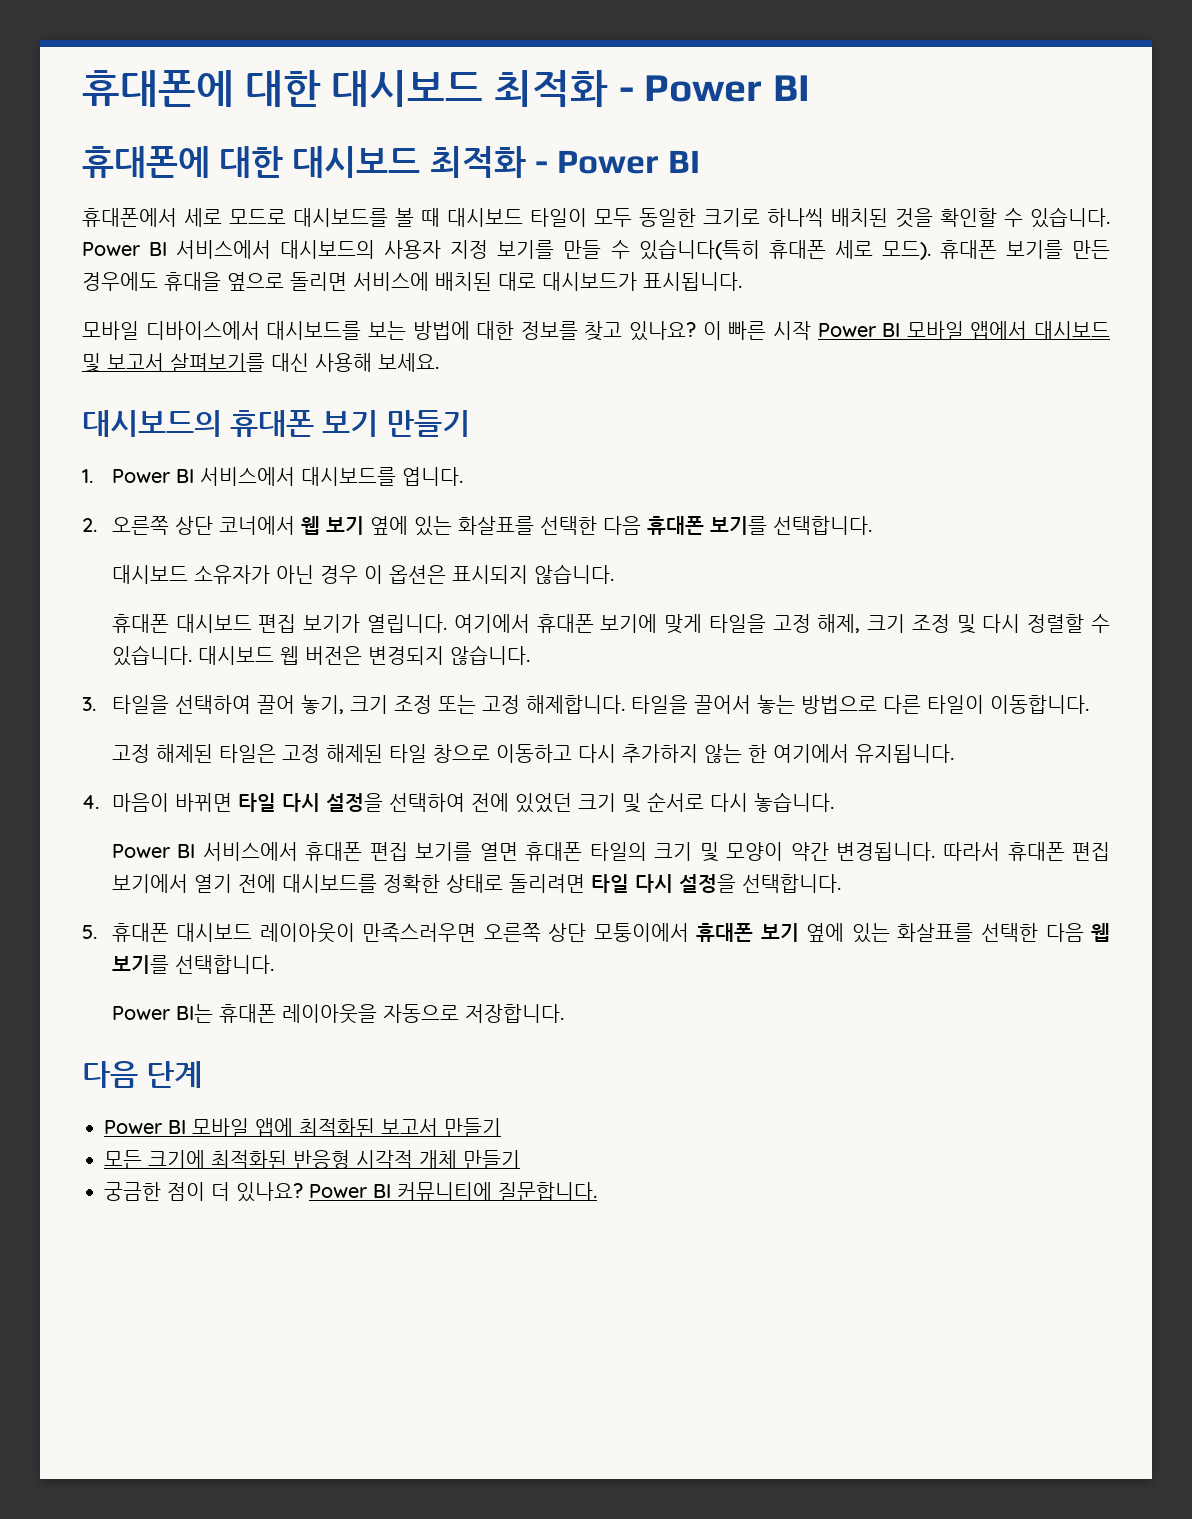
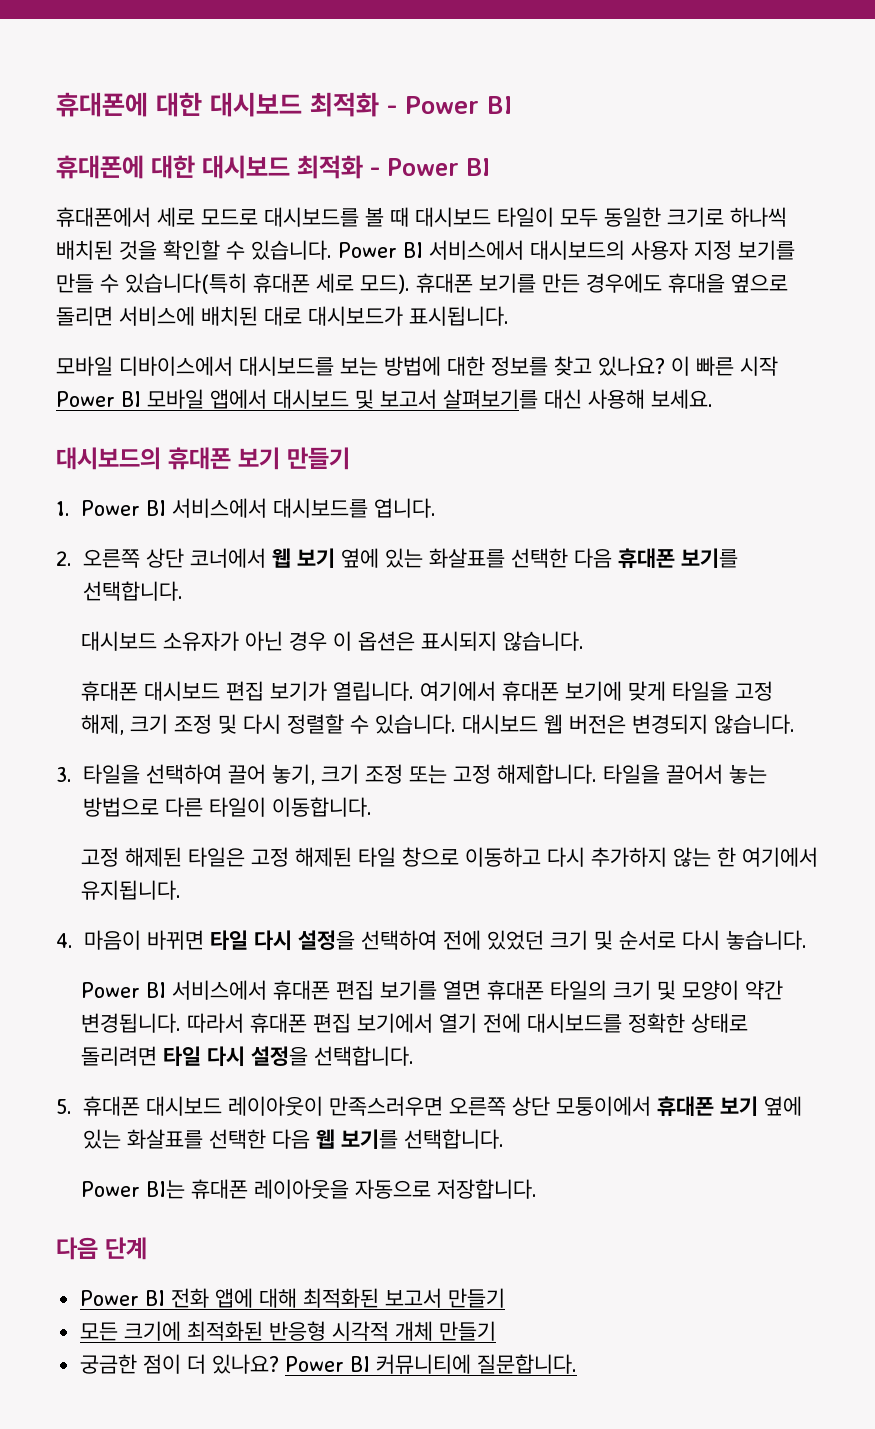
[192,1118,293,1137] 모바일 앱에 -> [171,1288,298,1308] 전화 앱에 대해

